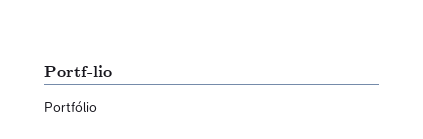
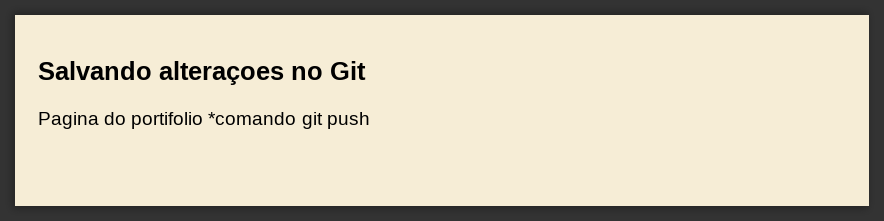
[44,65,112,77] [44,100,97,113] Portf-lio // Portfólio -> [38,61,366,85] [38,112,370,129] Salvando alteraçoes no Git // Pagina do portifolio *comando git push

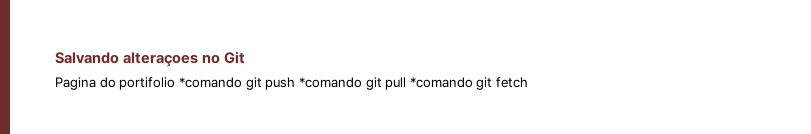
(370, 120) none -> [298,77,529,90] *comando git pull *comando git fetch

